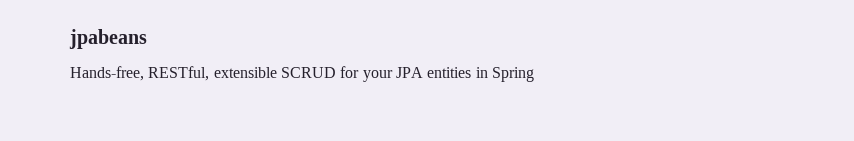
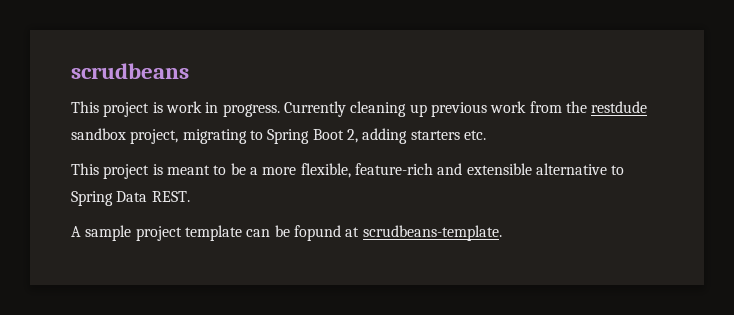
[69,29,147,49] [70,66,534,82] jpabeans // Hands-free, RESTful, extensible SCRUD for your JPA entities in Spring -> [71,63,189,79] [71,101,648,117] [71,128,486,144] [71,163,625,179] [71,191,190,206] [71,225,502,241] scrudbeans // This project is work in progress. Currently cleaning up previous work from the restdude sandbox project, migrating to Spring Boot 2, adding starters etc. // This project is meant to be a more flexible, feature-rich and extensible alternative to Spring Data REST. // A sample project template can be fopund at scrudbeans-template.

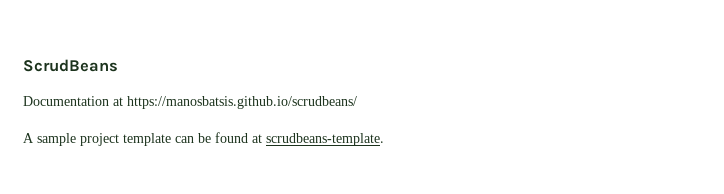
[71,63,189,79] [71,101,648,117] [71,128,486,144] [71,163,625,179] [71,191,190,206] scrudbeans // This project is work in progress. Currently cleaning up previous work from the restdude sandbox project, migrating to Spring Boot 2, adding starters etc. // This project is meant to be a more flexible, feature-rich and extensible alternative to Spring Data REST. -> [23,59,118,72] [23,96,357,109] ScrudBeans // Documentation at https://manosbatsis.github.io/scrudbeans/
[293,225,341,241] fopund -> [215,132,248,143] found

